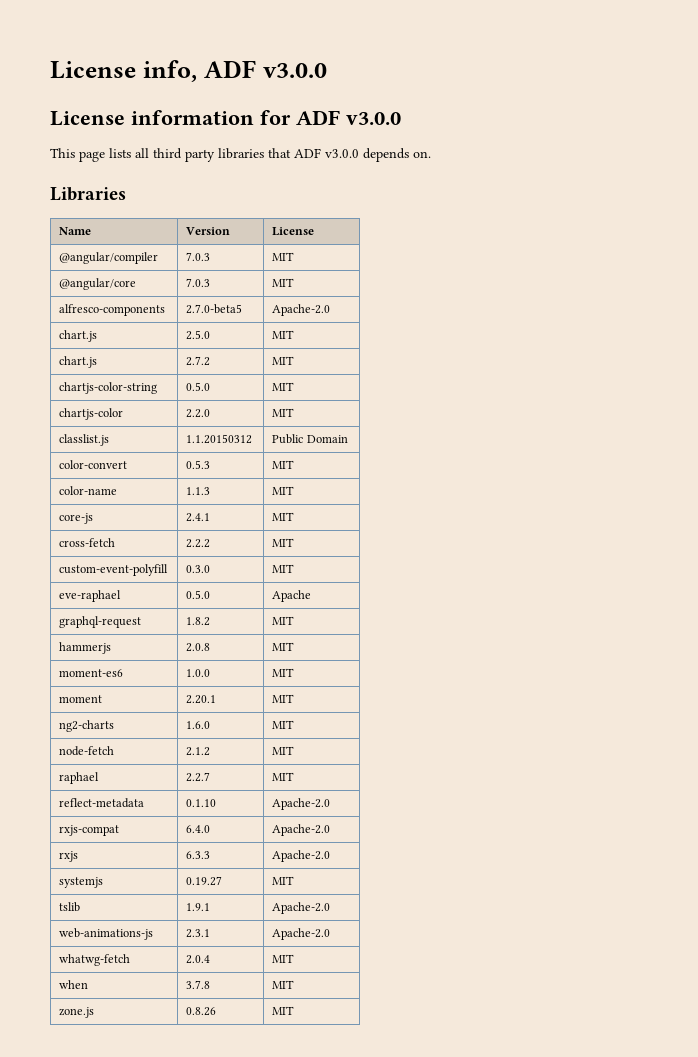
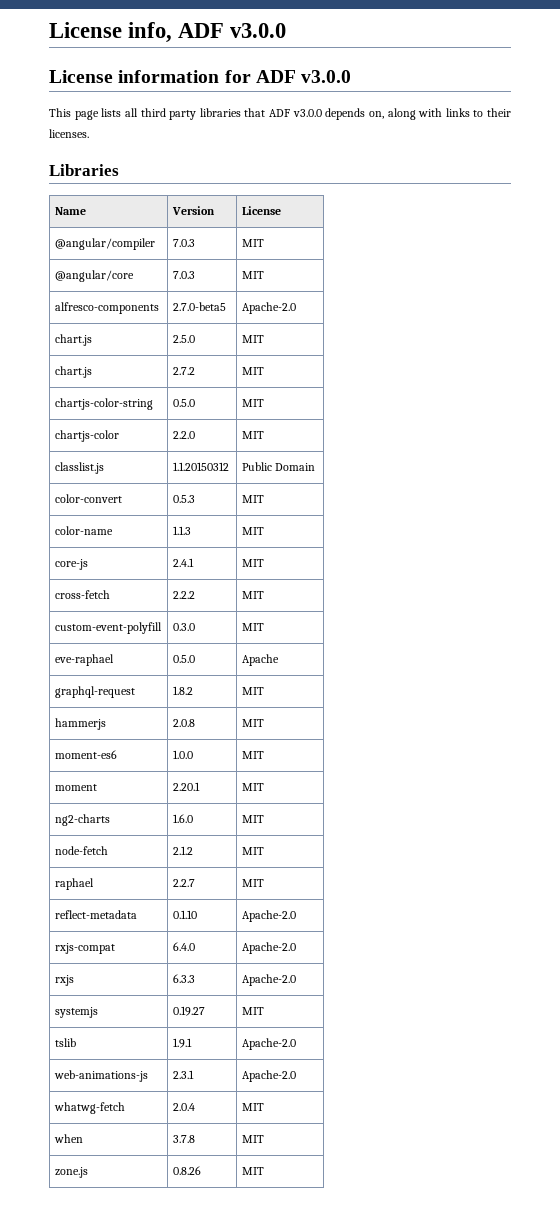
[413,151,431,158] on. -> [368,108,511,120] [49,129,89,138] on, along with links to their licenses.

